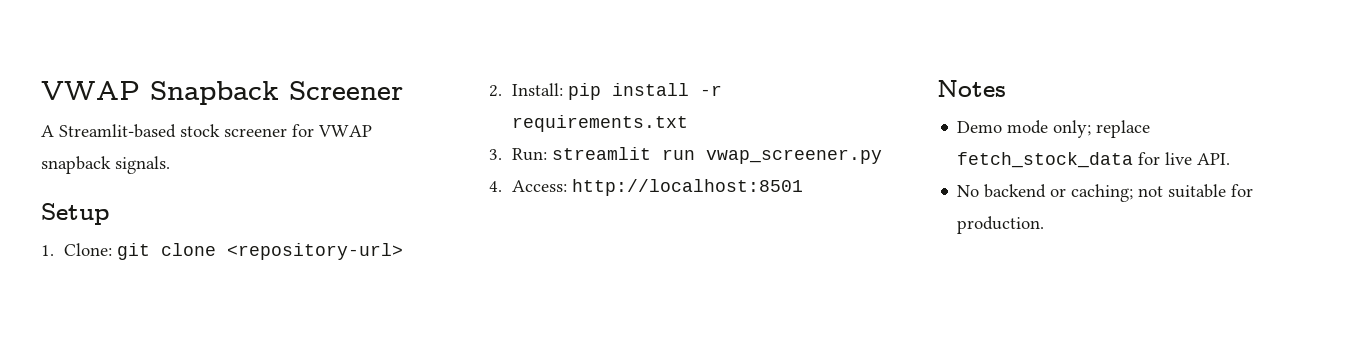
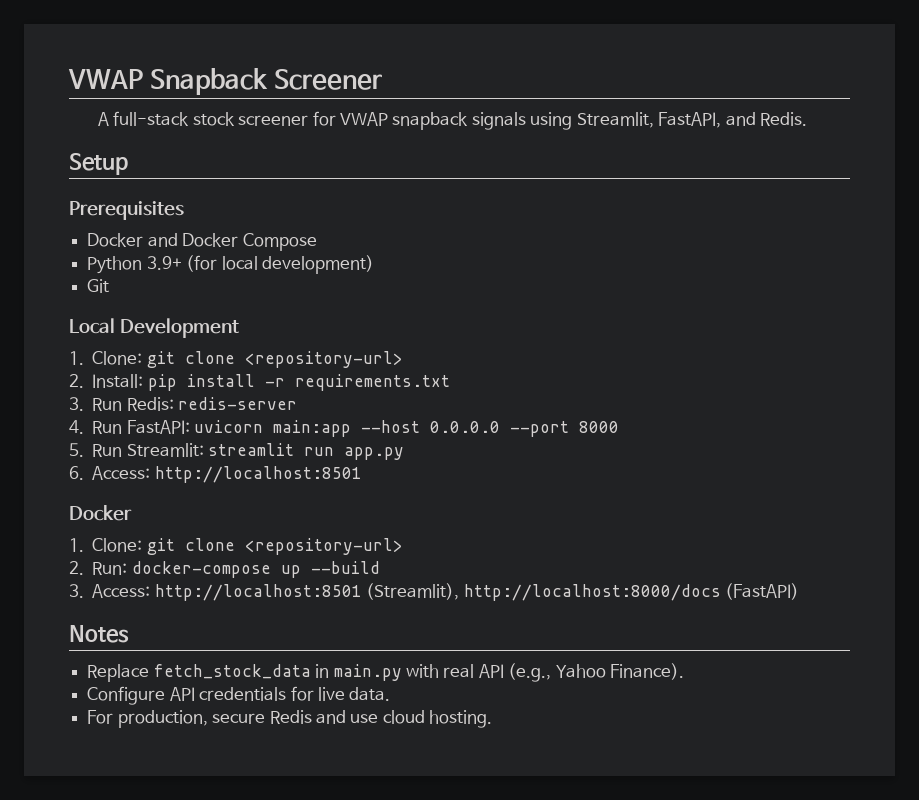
[59,124,176,138] Streamlit-based -> [113,111,190,126] full-stack
[115,156,170,174] [41,203,109,225] signals. // Setup -> [471,112,808,130] [69,153,128,175] [69,201,184,220] [87,233,317,251] [87,255,374,274] [87,279,110,293] [69,318,240,338] signals using Streamlit, FastAPI, and Redis. // Setup // Prerequisites // Docker and Docker Compose // Python 3.9+ (for local development) // Git // Local Development
[512,147,883,164] [489,179,804,196] [937,80,1006,97] [957,120,1151,138] [957,152,1231,168] [957,184,1254,202] [957,216,1045,234] Run: streamlit run vwap_screener.py // 4. Access: http://localhost:8501 // Notes // Demo mode only; replace fetch_stock_data for live API. // No backend or caching; not suitable for production. -> [92,397,298,411] [69,420,620,437] [69,443,405,460] [69,466,362,483] [69,505,132,521] [69,538,403,555] [69,561,380,578] [69,583,800,601] [69,625,129,643] [87,663,685,682] [87,686,391,705] [87,710,493,728] Run Redis: redis-server // 4. Run FastAPI: uvicorn main:app --host 0.0.0.0 --port 8000 // 5. Run Streamlit: streamlit run app.py // 6. Access: http://localhost:8501 // Docker // 1. Clone: git clone <repository-url> // 2. Run: docker-compose up --build // 3. Access: http://localhost:8501 (Streamlit), http://localhost:8000/docs (FastAPI) // Notes // Replace fetch_stock_data in main.py with real API (e.g., Yahoo Finance). // Configure API credentials for live data. // For production, secure Redis and use cloud hosting.

